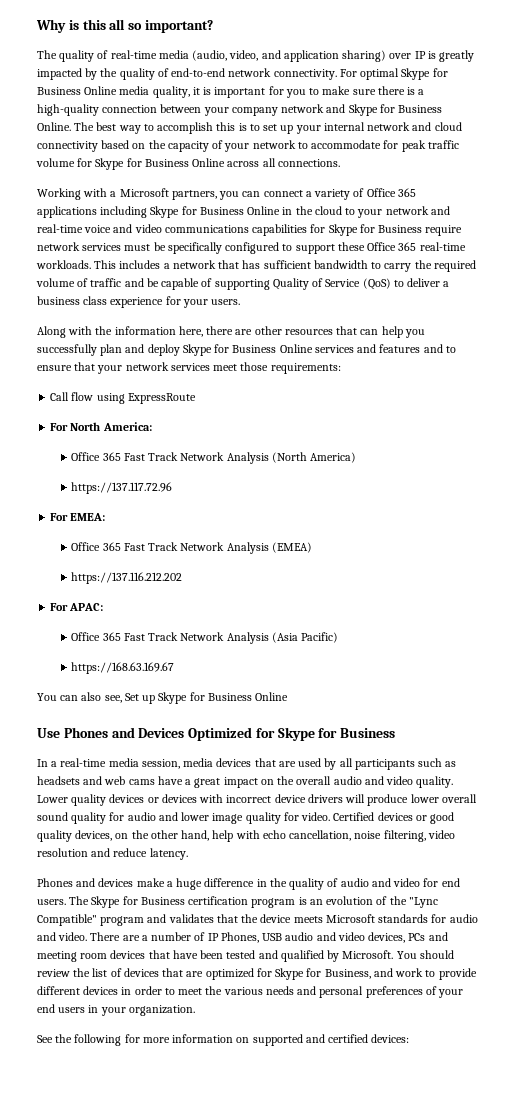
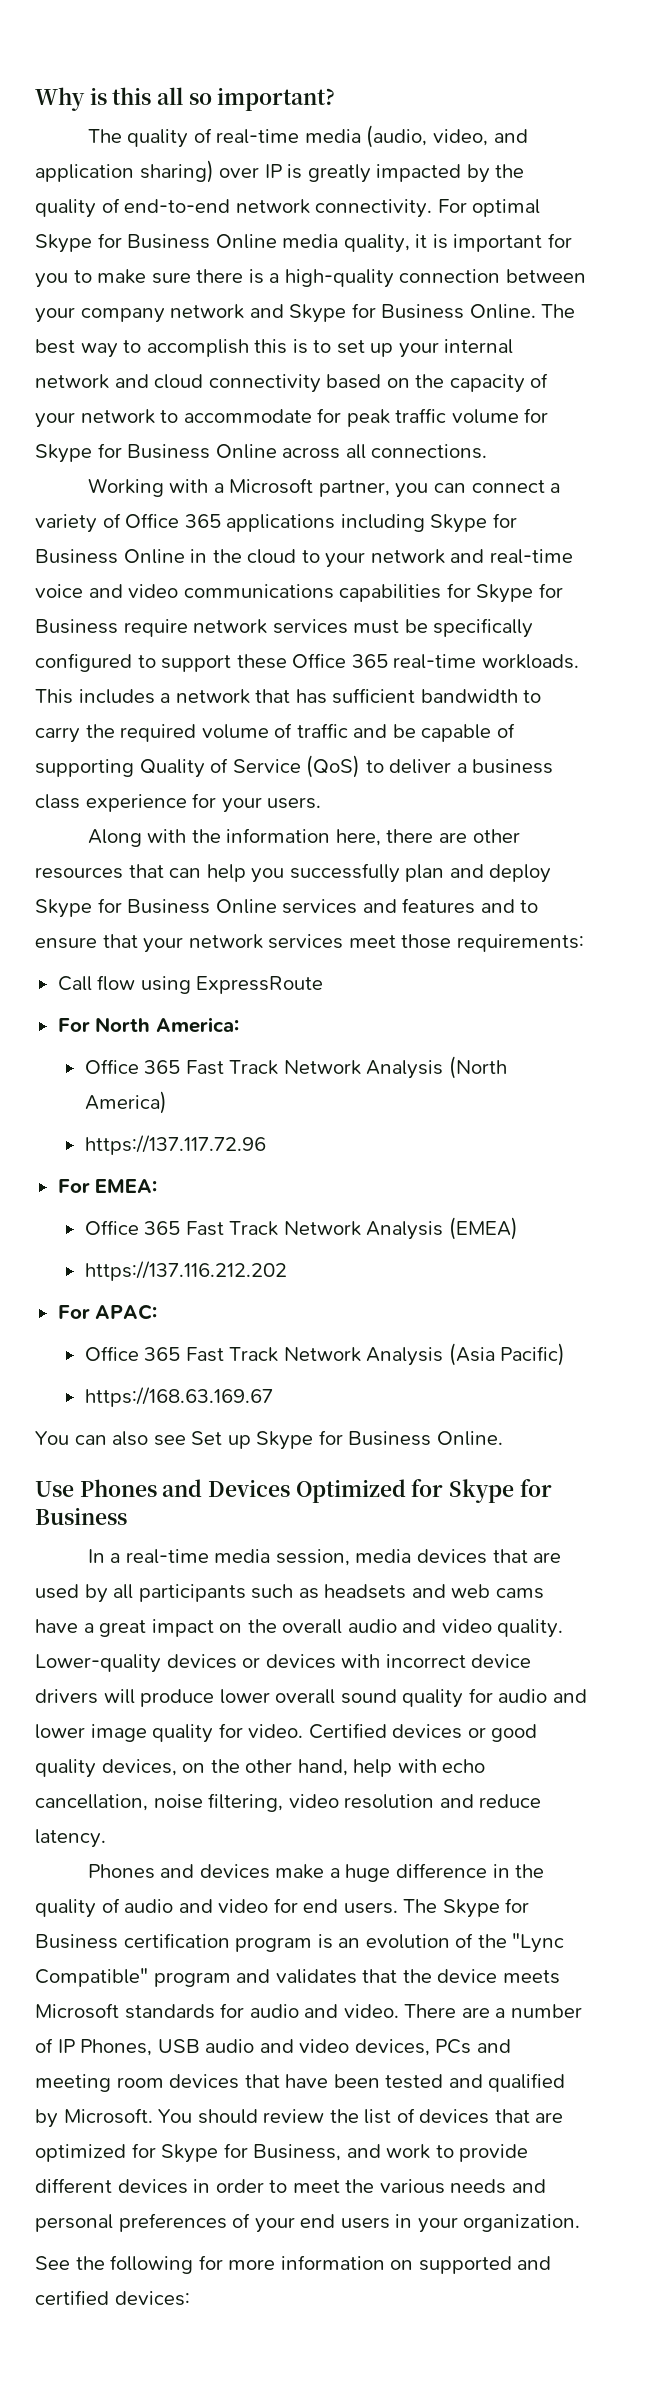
[171,190,217,200] partners, -> [318,480,390,497] partner,
[104,695,122,703] see, -> [153,1435,186,1446] see
[255,692,289,701] Online -> [436,1431,503,1446] Online.
[37,794,107,806] Lower quality -> [35,1654,161,1673] Lower-quality

